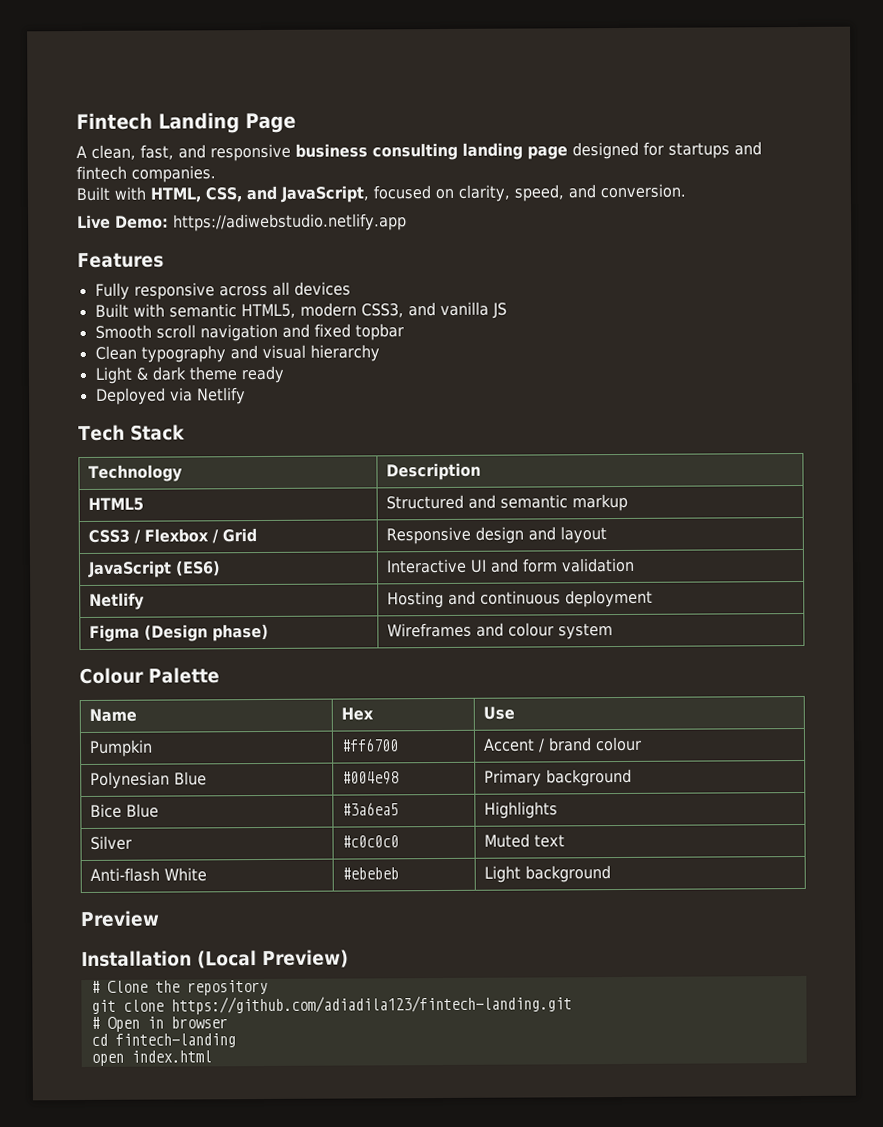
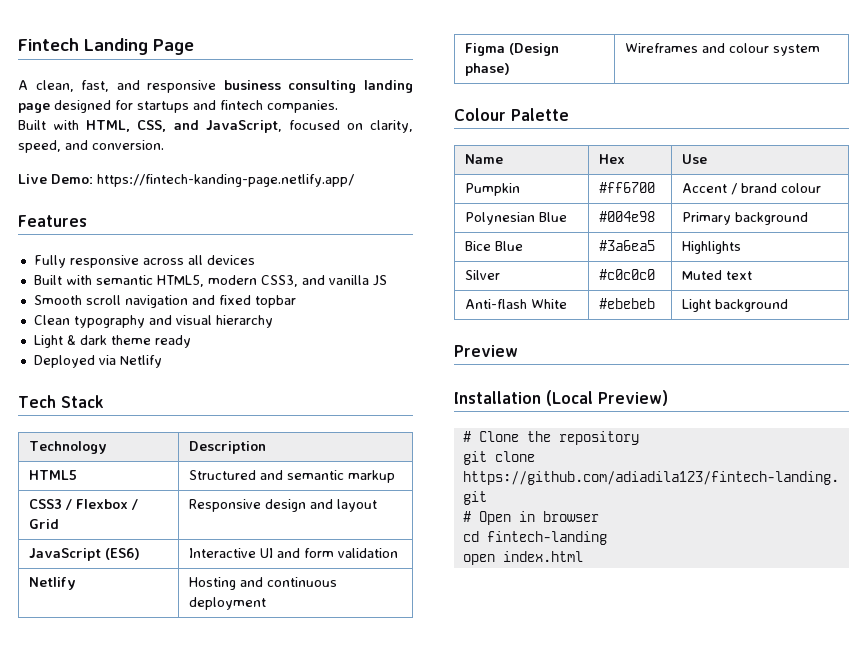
[173,213,407,232] https://adiwebstudio.netlify.app -> [97,174,354,187] https://fintech-kanding-page.netlify.app/

